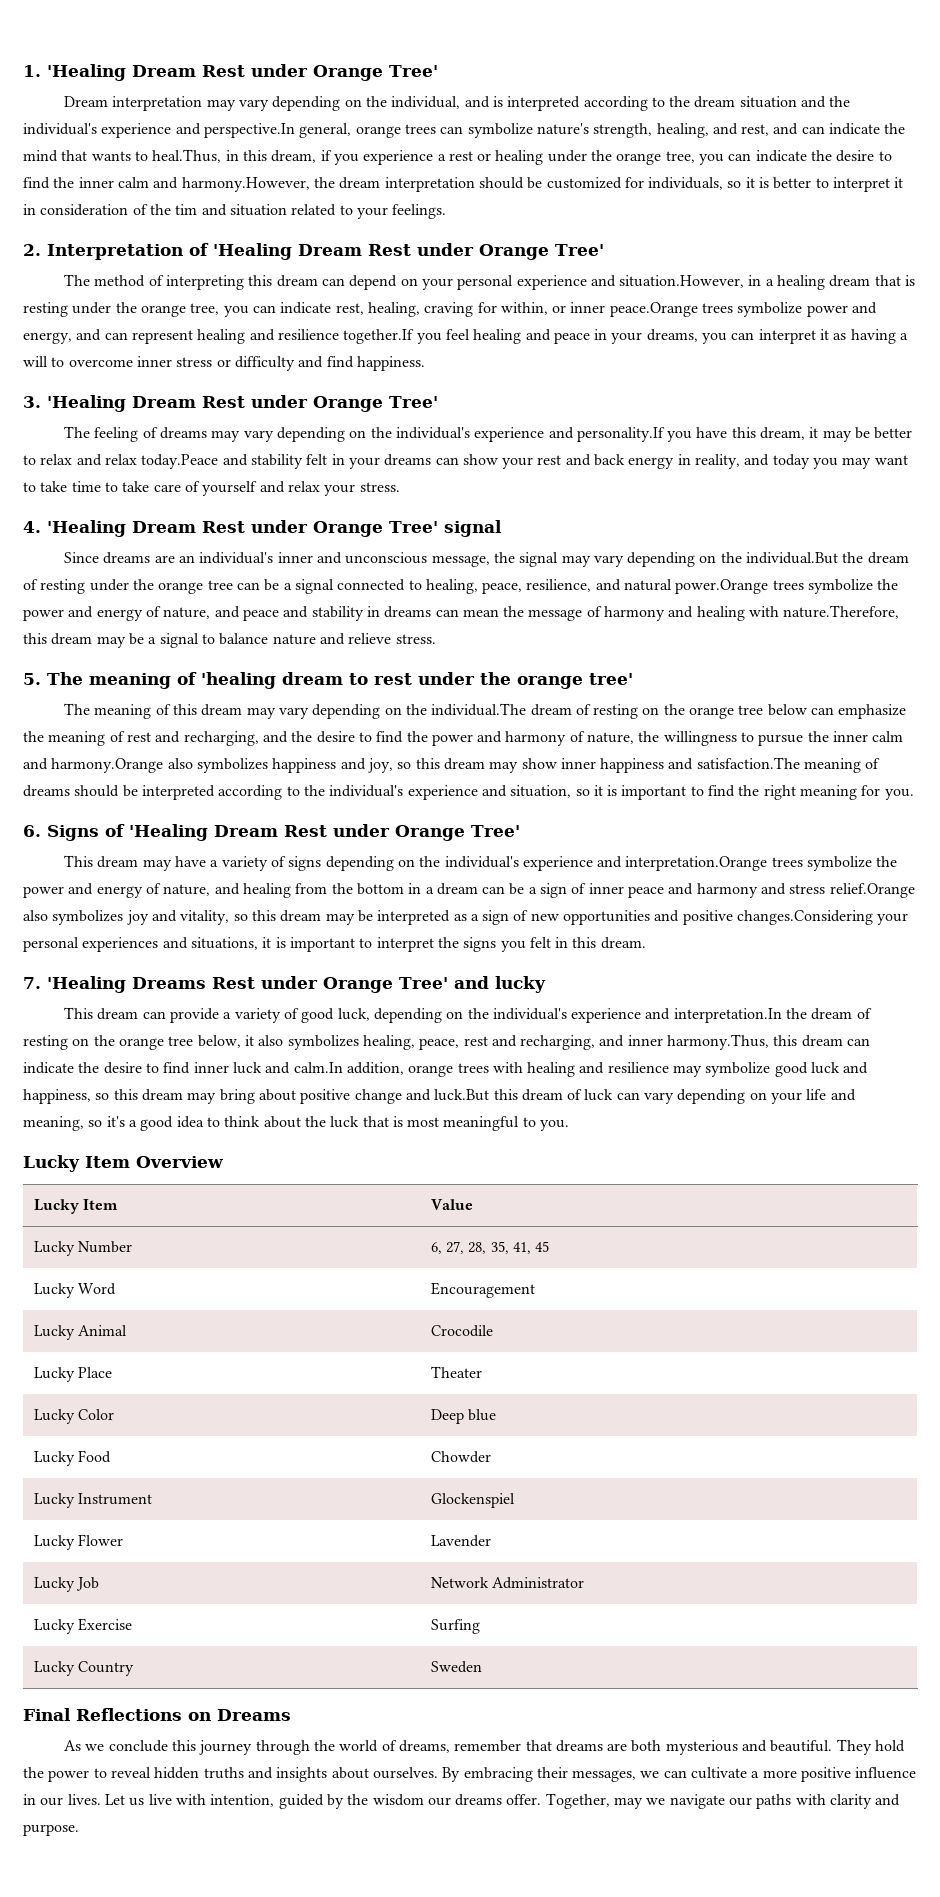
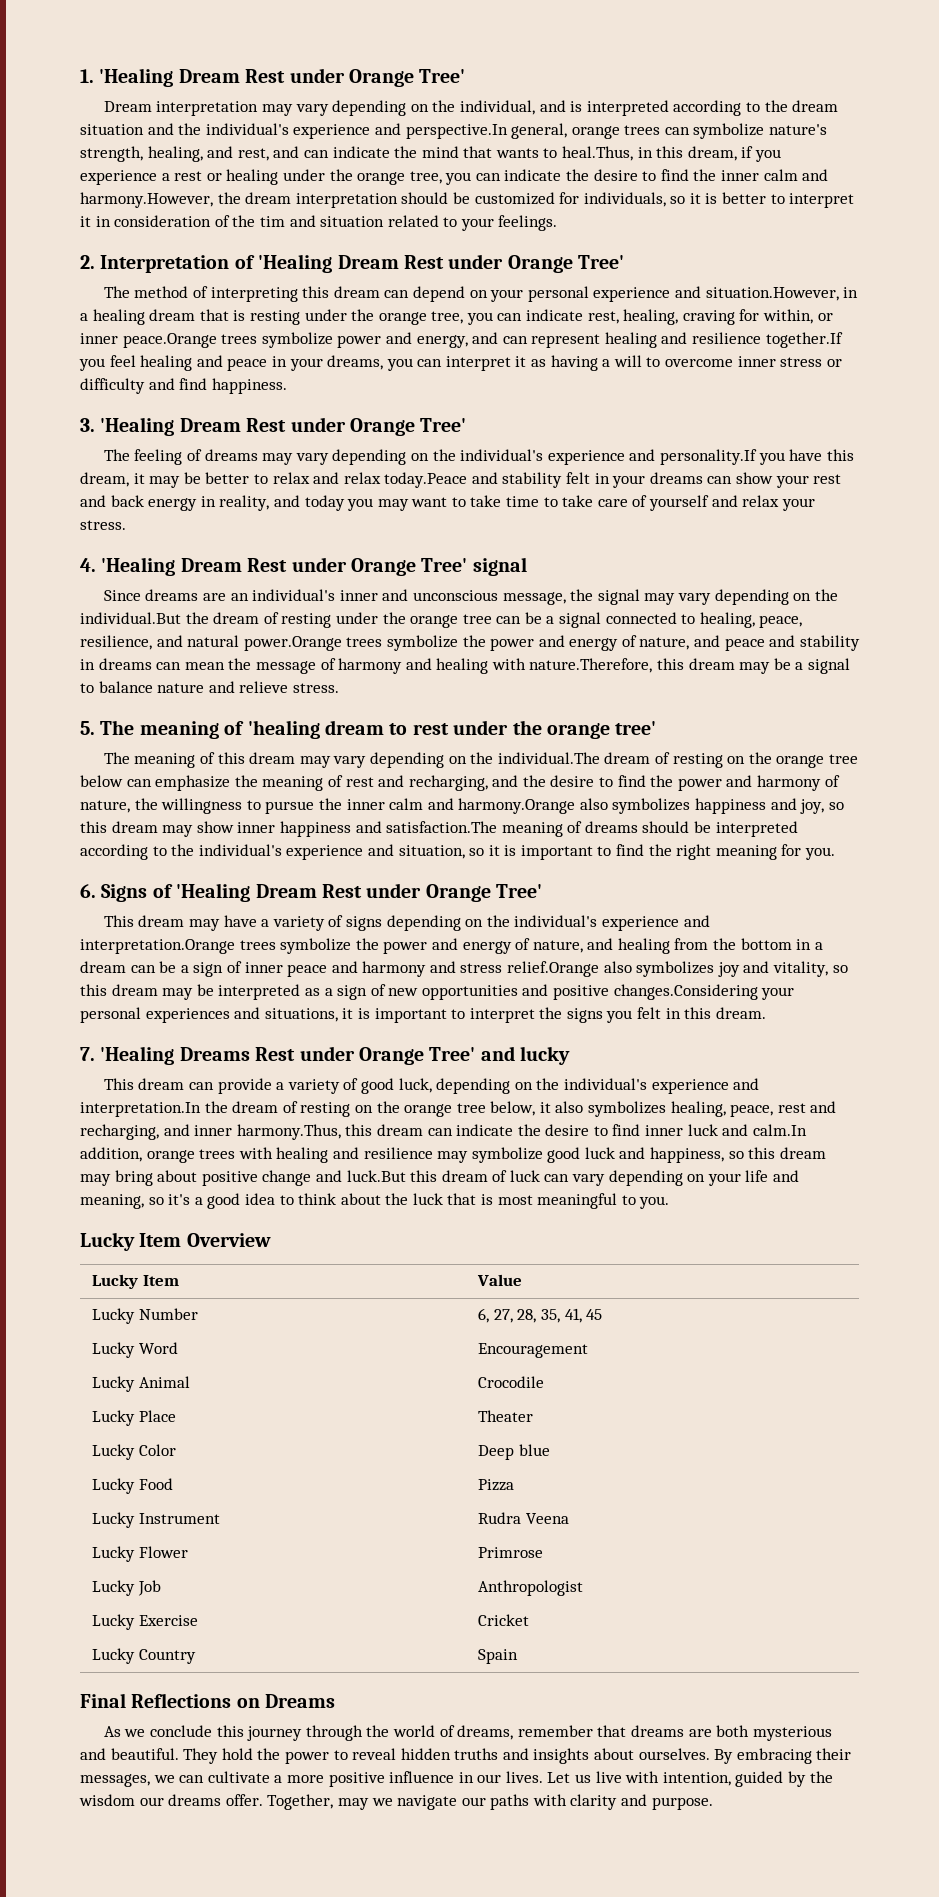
[430,1451,491,1463] Chowder -> [478,1479,515,1491] Pizza
[430,1493,515,1508] Glockenspiel -> [478,1512,569,1524] Rudra Veena
[430,1535,491,1547] Lavender -> [478,1547,544,1558] Primrose
[430,1577,585,1589] Network Administrator -> [478,1580,584,1596] Anthropologist
[430,1619,480,1634] Surfing -> [478,1614,530,1626] Cricket
[430,1661,482,1673] Sweden -> [478,1649,519,1664] Spain

